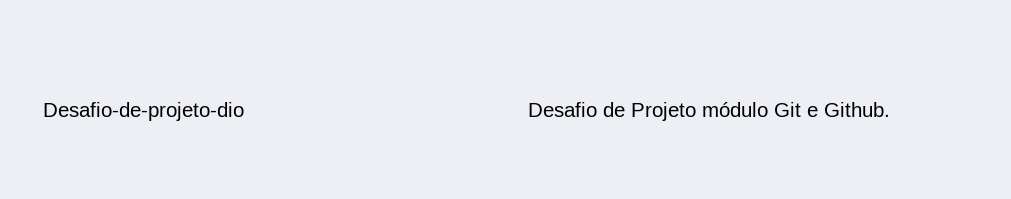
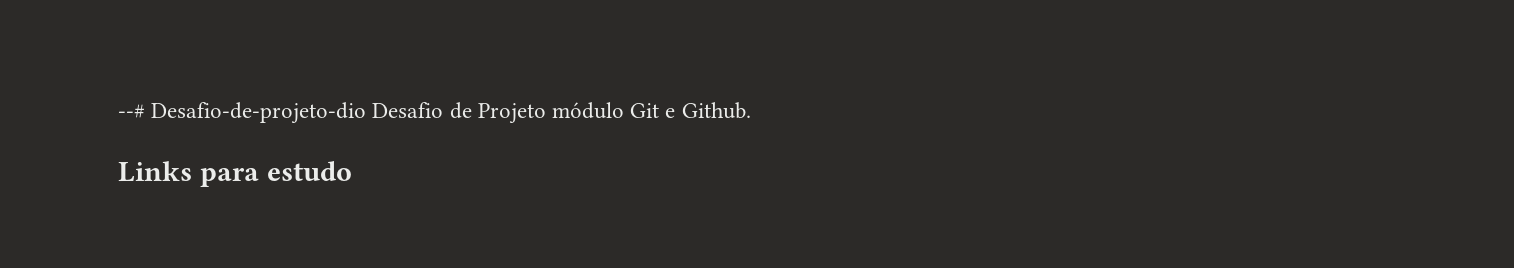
(43, 111) none -> [118,104,145,118] --#
(244, 111) // -> (367, 113) none
(890, 109) none -> [118,161,352,187] // Links para estudo

